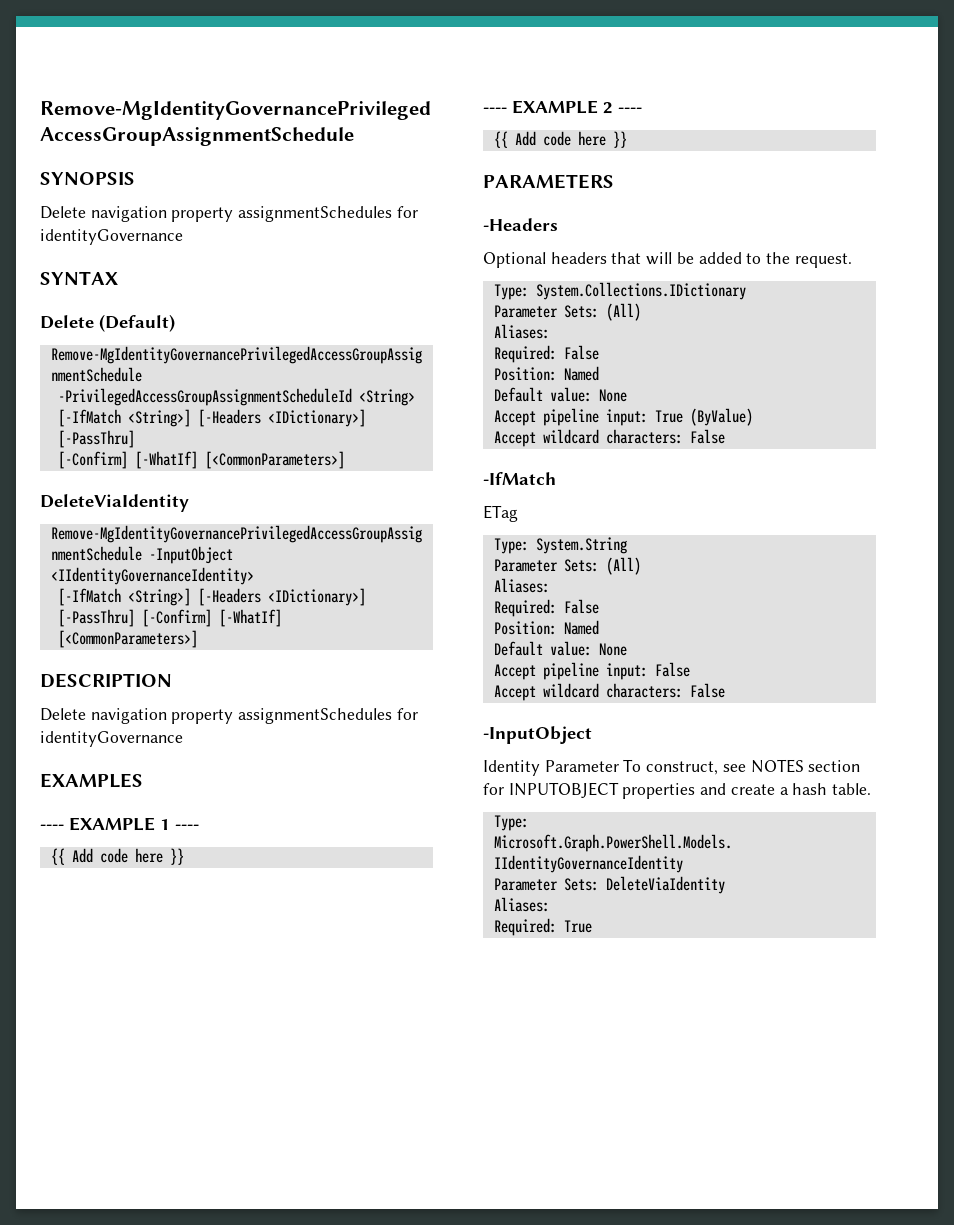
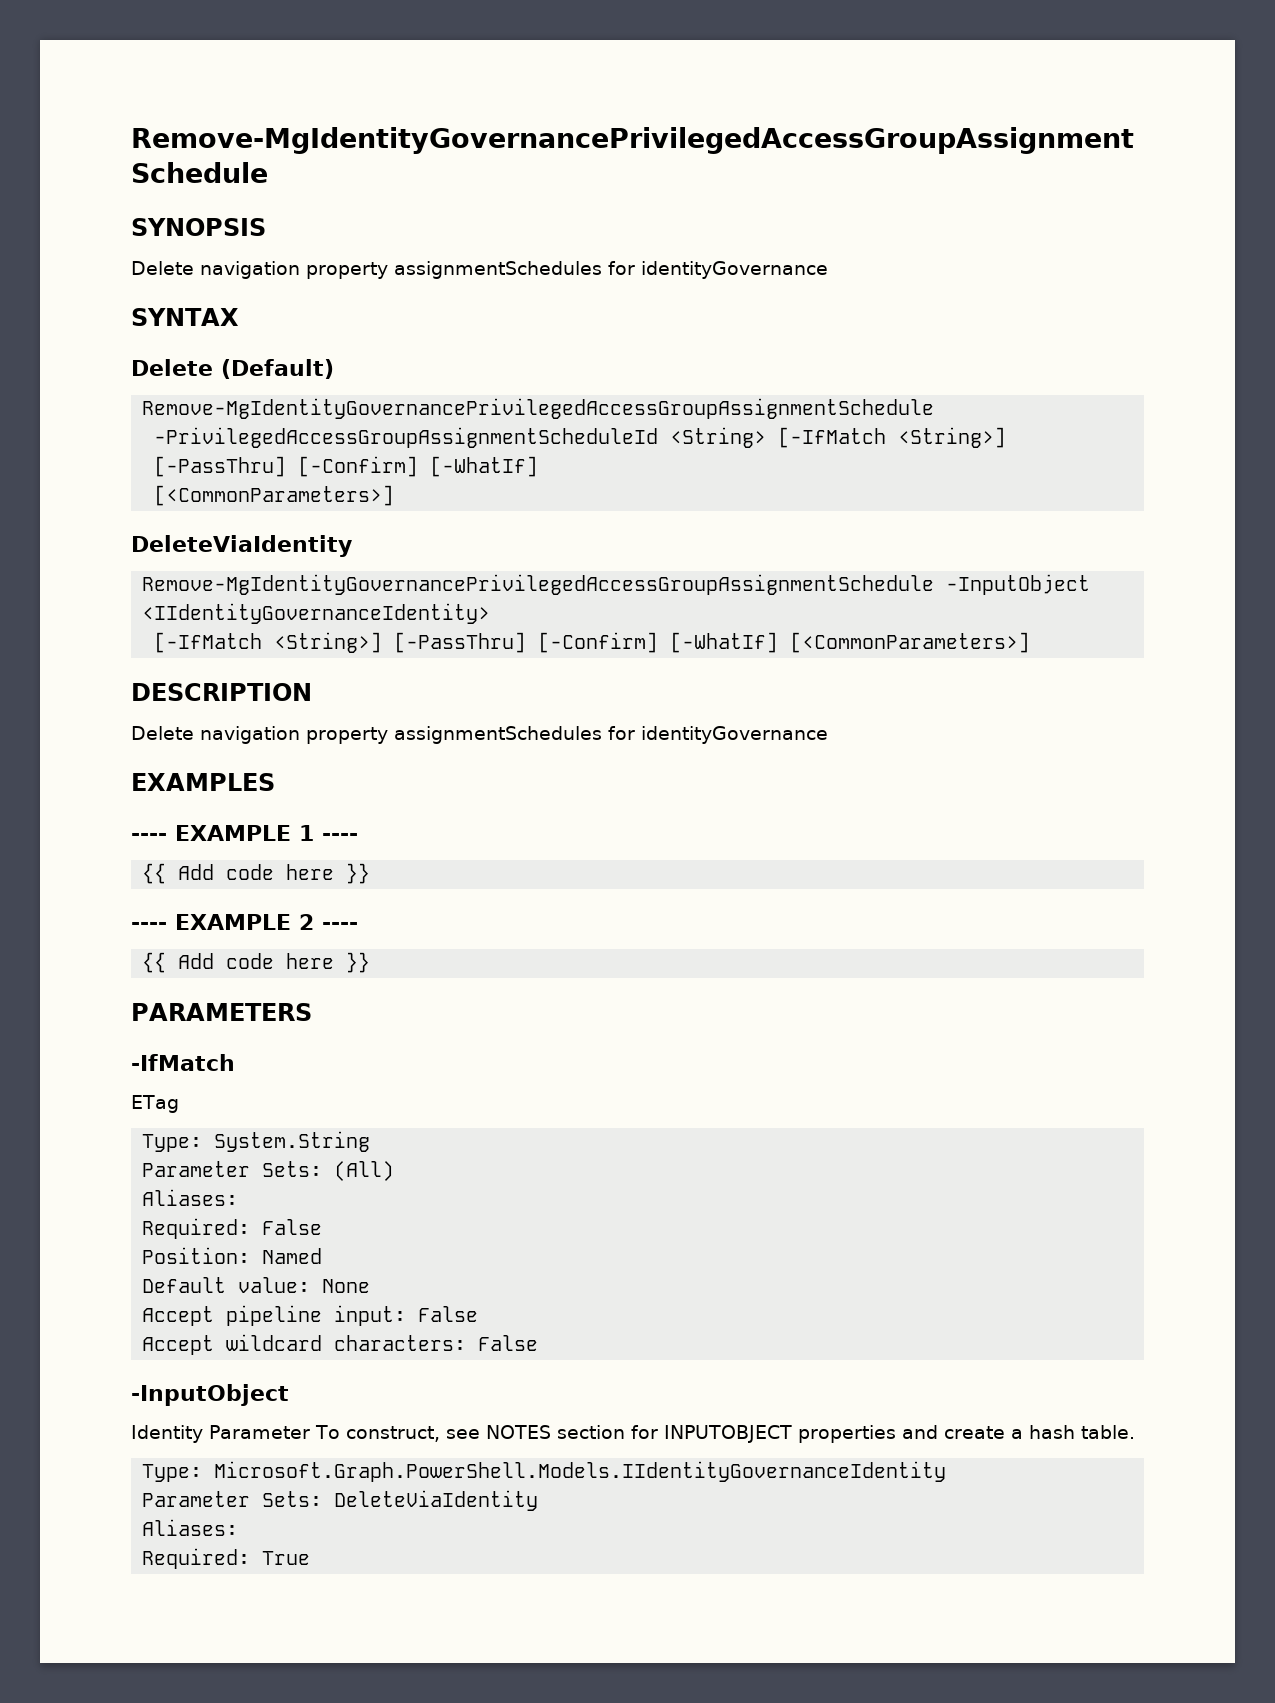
[197,409,366,427] [57,430,135,448] [57,451,198,469] [-Headers <IDictionary>] [-PassThru] // [-Confirm] [-WhatIf] -> [154,456,539,477] [-PassThru] [-Confirm] [-WhatIf] //
[197,588,366,606] [-Headers <IDictionary>] -> (383, 642) none
[483,218,558,231] [483,252,852,268] [493,282,746,300] [493,303,641,321] [493,324,550,339] [493,345,599,363] [493,366,599,381] [493,387,627,402] [493,408,753,426] [493,429,725,447] // -Headers // Optional headers that will be added to the request. // Type: System.Collections.IDictionary // Parameter Sets: (All) // Aliases: // Required: False // Position: Named // Default value: None // Accept pipeline input: True (ByValue) // Accept wildcard characters: False -> (312, 1012) none

